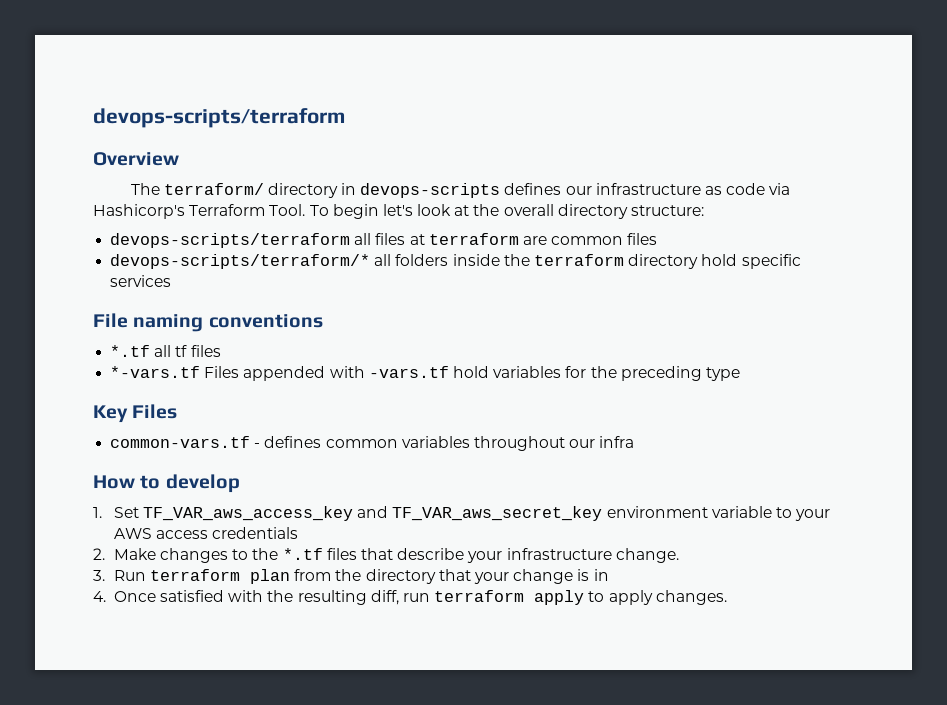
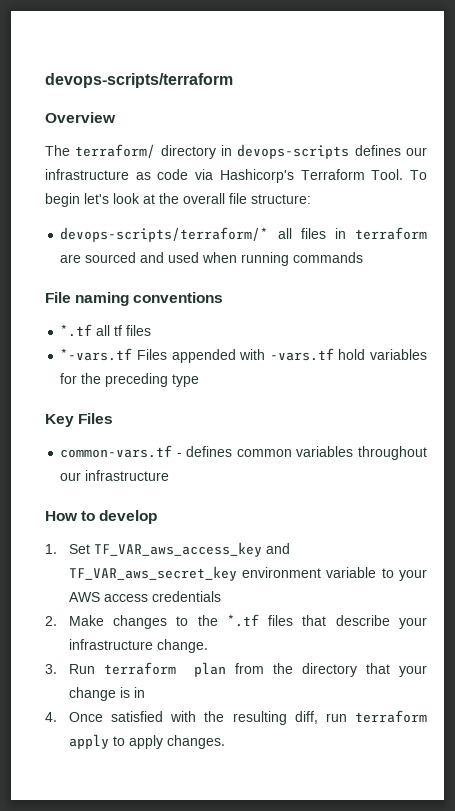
[557,204,628,219] directory -> [229,193,247,204] file
[110,233,658,248] [110,254,801,269] [110,275,172,287] devops-scripts/terraform all files at terraform are common files // devops-scripts/terraform/* all folders inside the terraform directory hold specific services -> [60,227,427,242] [60,252,364,266] devops-scripts/terraform/* all files in terraform are sourced and used when running commands
[599,436,635,448] infra -> [85,470,170,481] infrastructure

